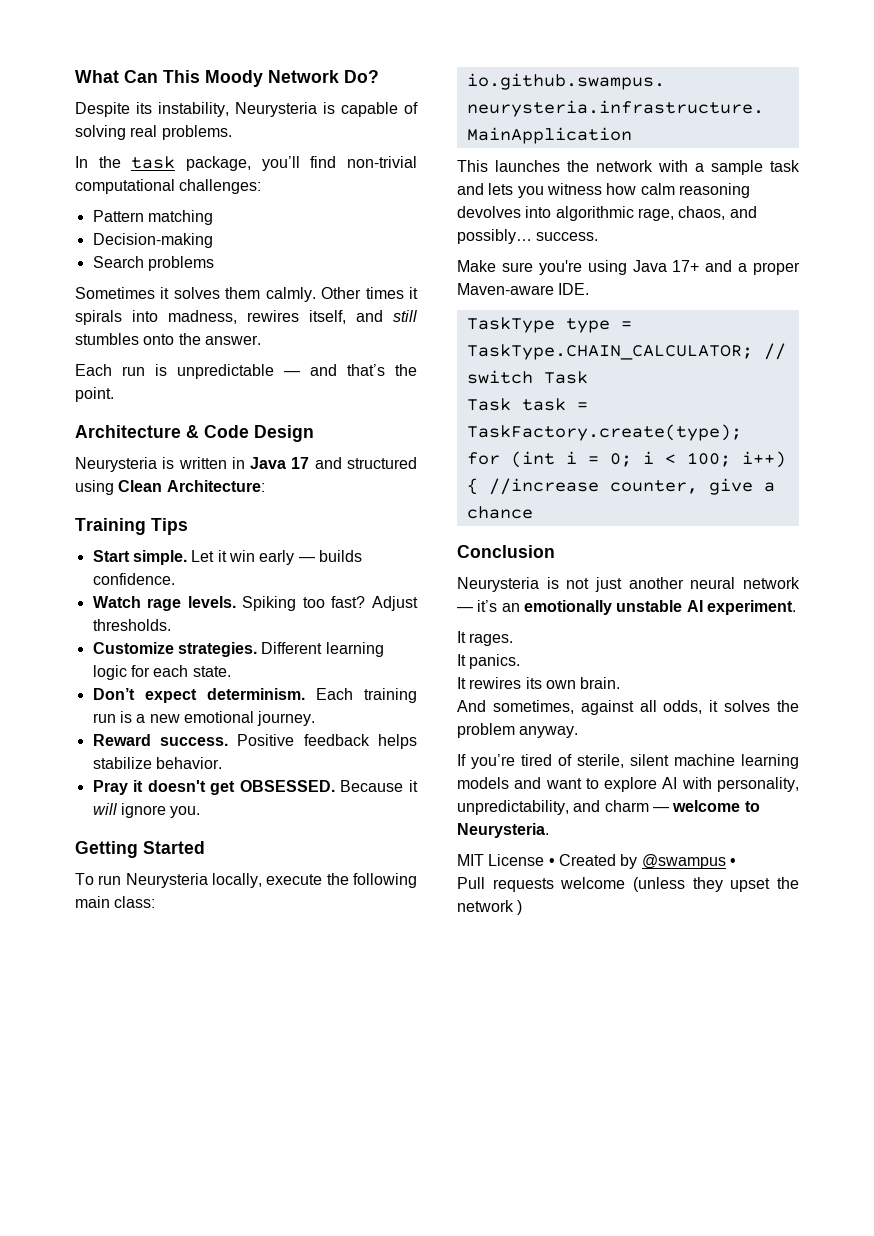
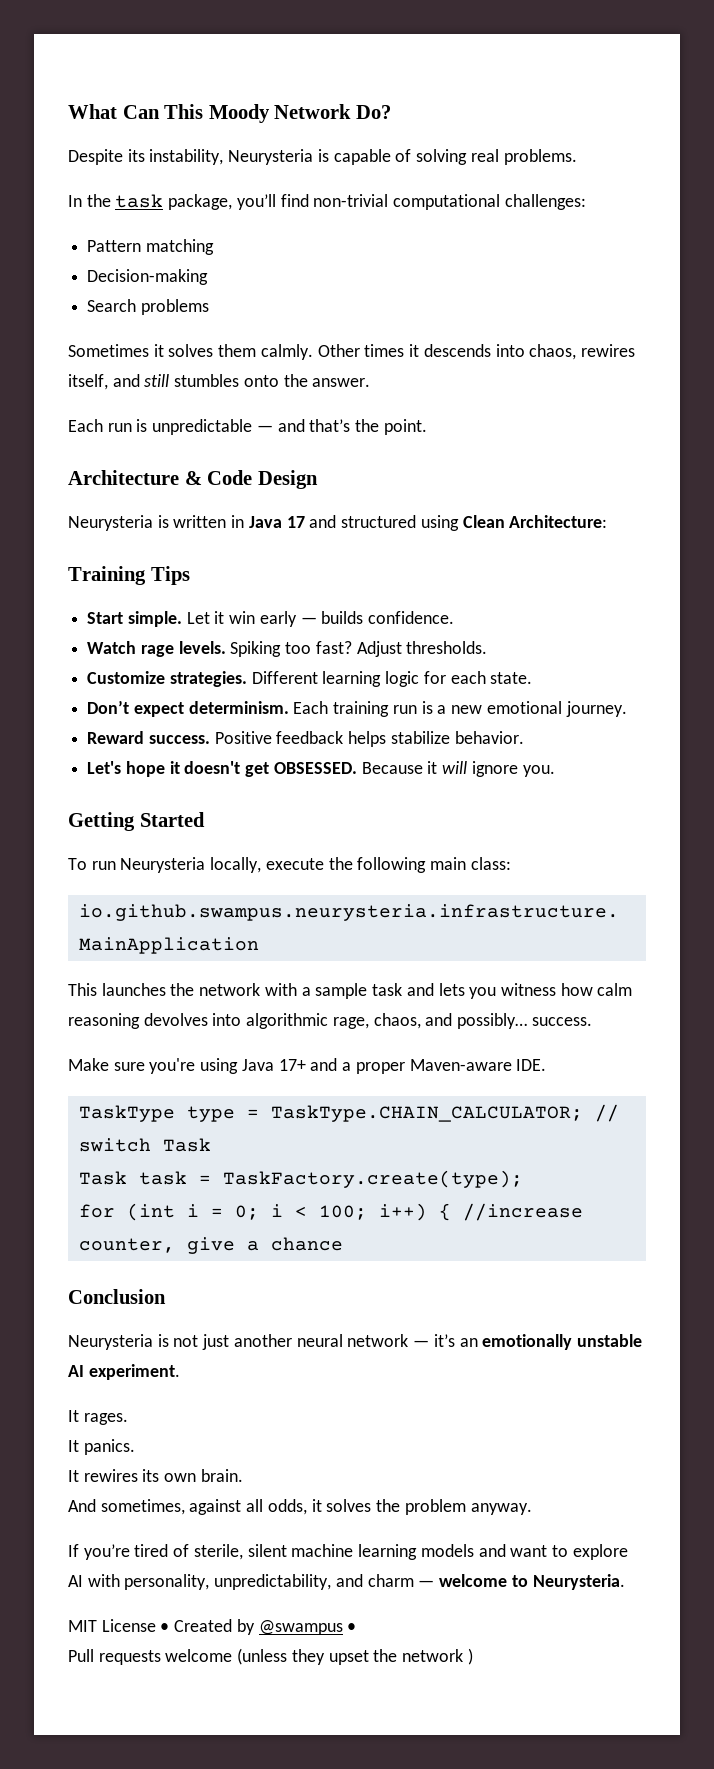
[75,310,237,325] spirals into madness, -> [423,344,577,360] descends into chaos,
[92,780,128,795] Pray -> [87,761,165,777] Let's hope

